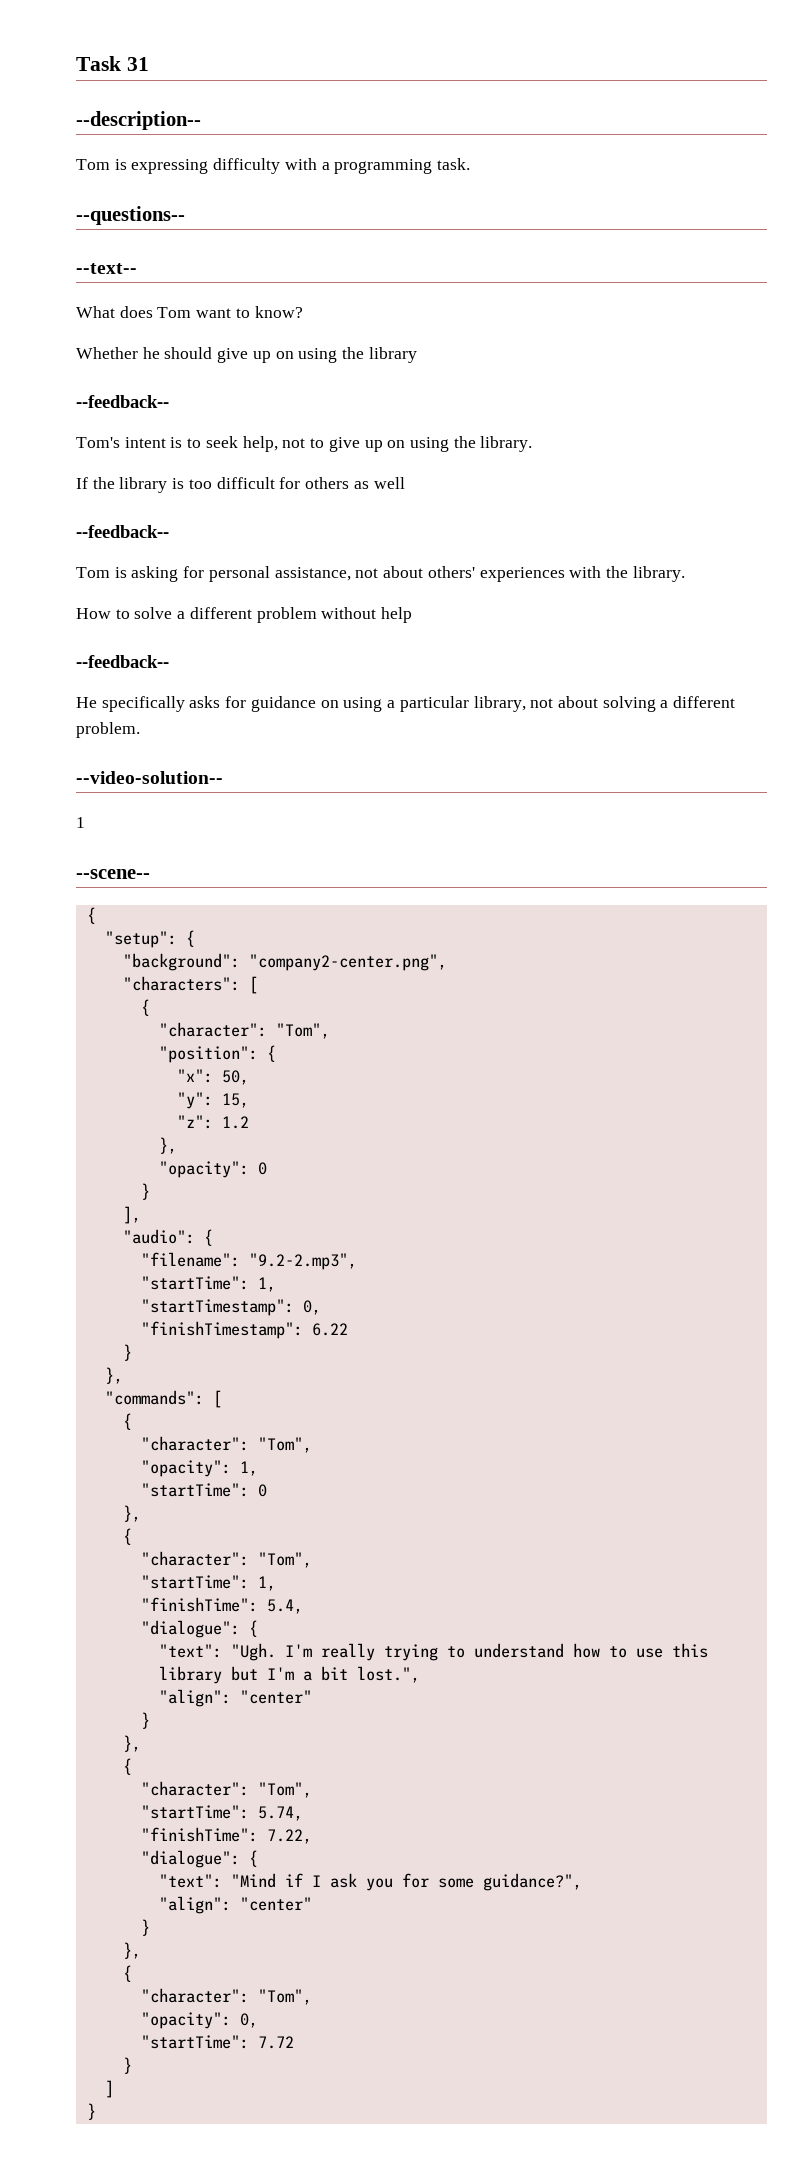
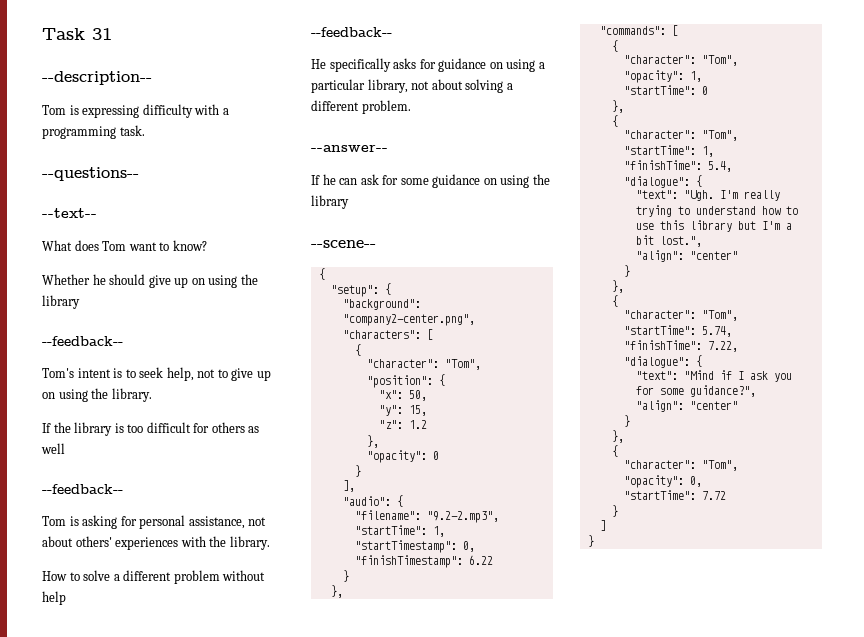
[76,771,223,784] [76,817,85,828] --video-solution-- // 1 -> [311,145,388,152] [311,174,550,188] [311,195,349,209] --answer-- // If he can ask for some guidance on using the library

